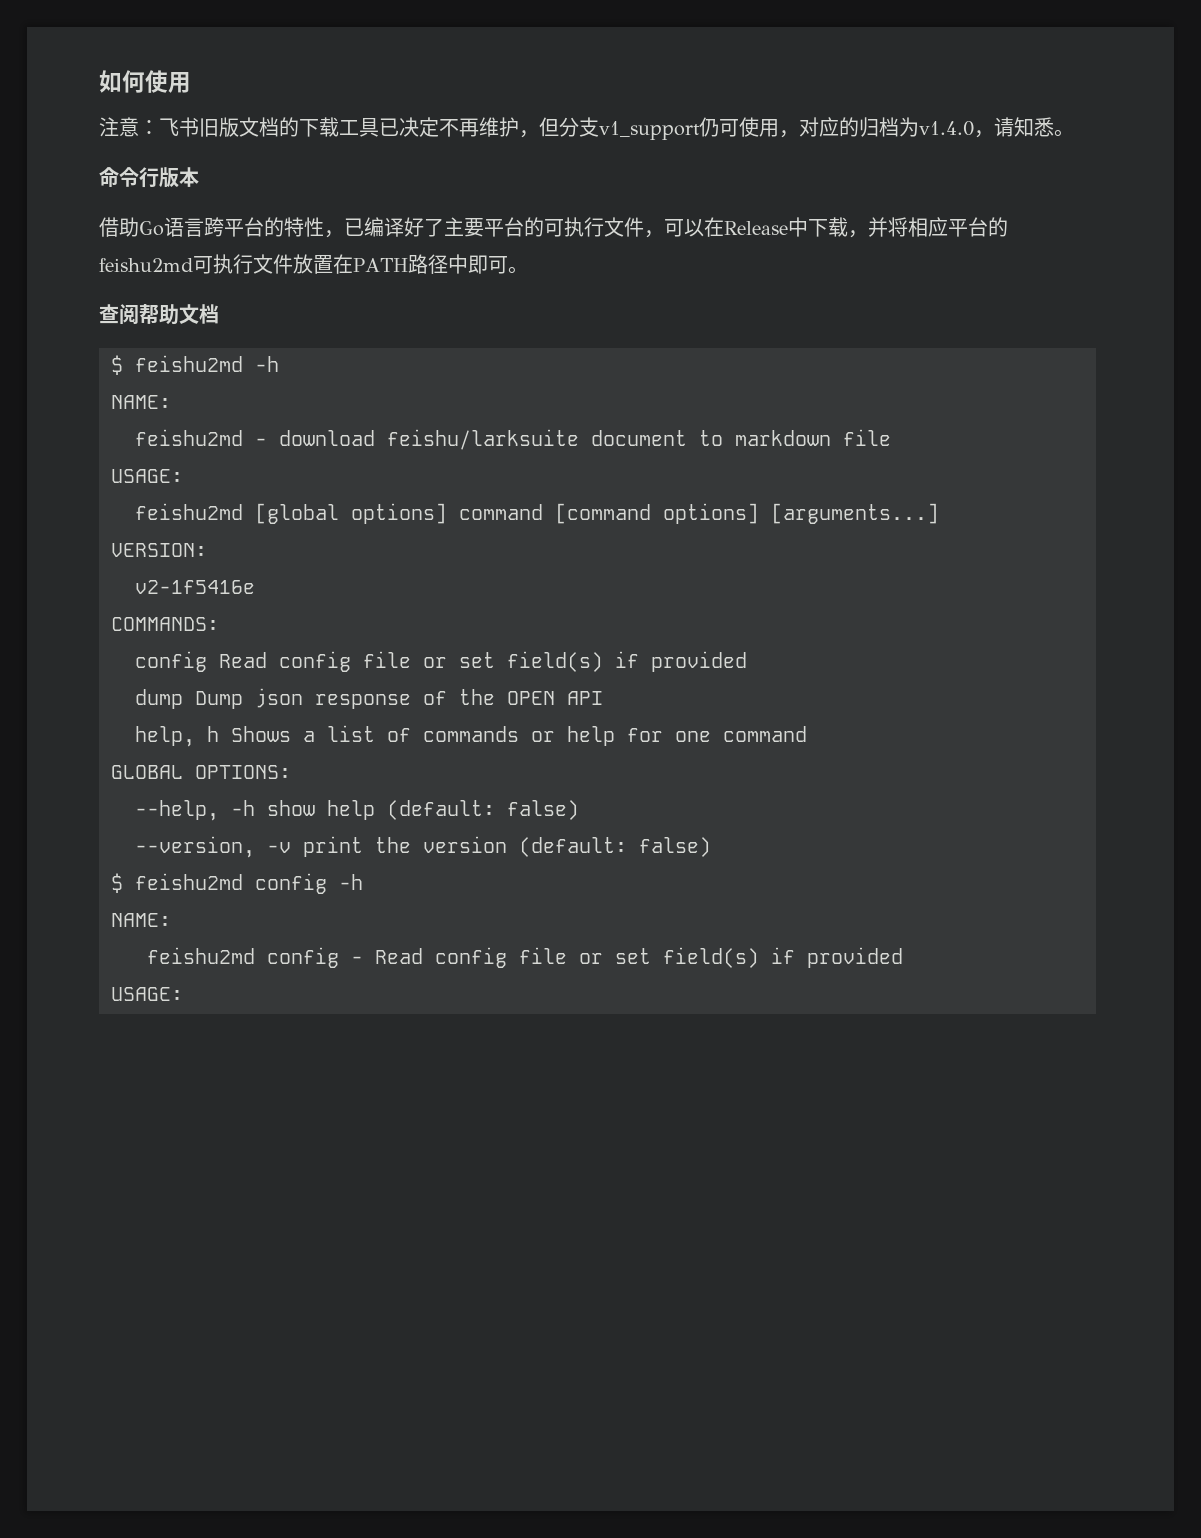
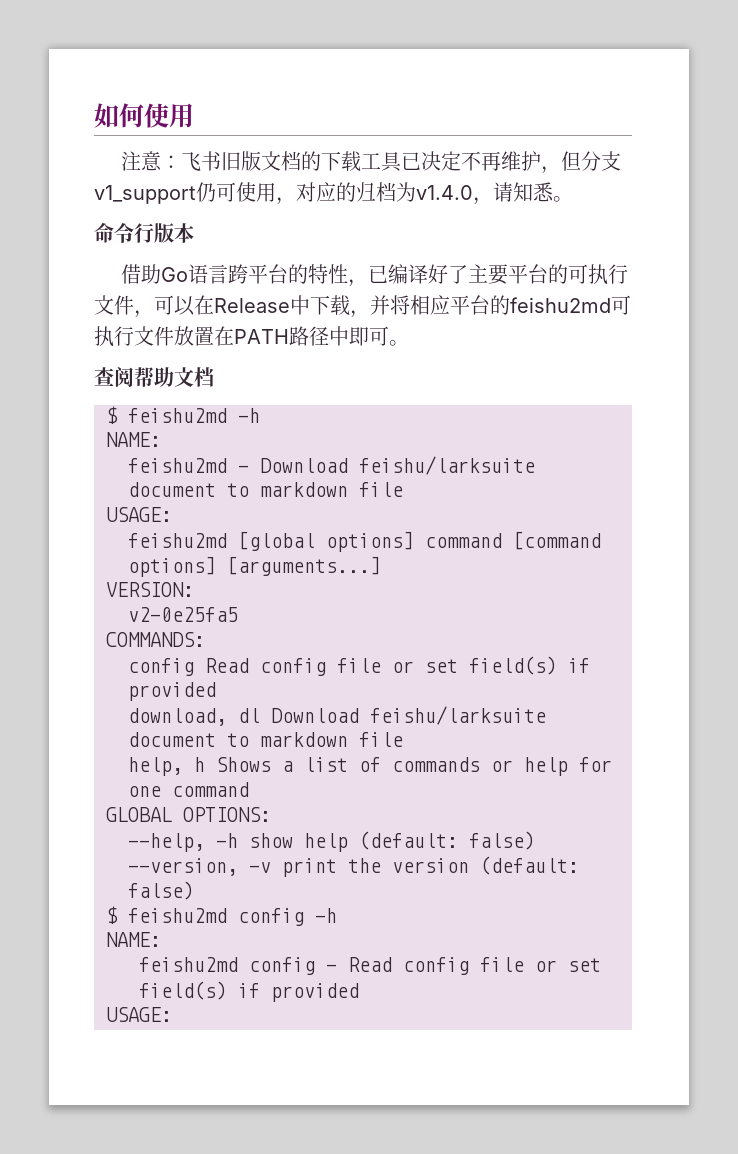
[279,430,375,446] download -> [260,458,348,473] Download
[135,580,255,594] v2-1f5416e -> [128,607,238,622] v2-0e25fa5
[135,688,603,709] dump Dump json response of the OPEN API -> [128,706,546,726] [128,732,403,747] download, dl Download feishu/larksuite document to markdown file

